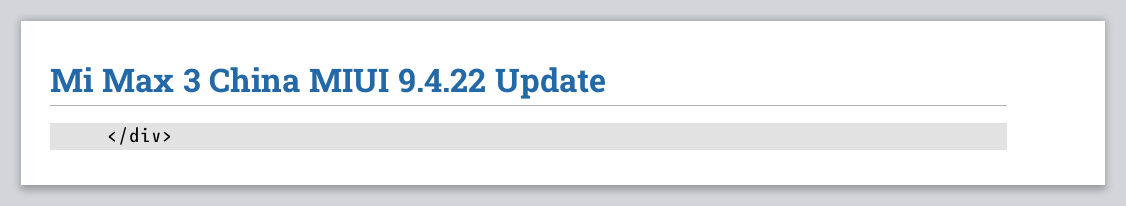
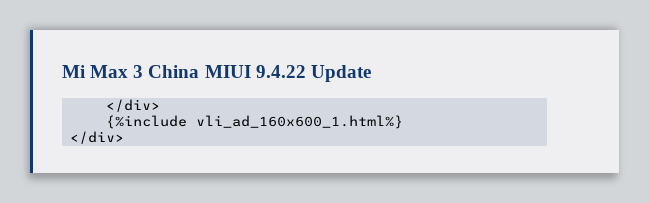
(173, 136) none -> [106,115,404,129] [70,131,125,144] // {%include vli_ad_160x600_1.html%} // </div>

